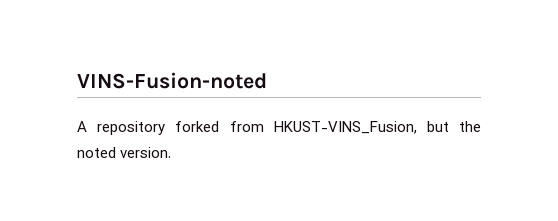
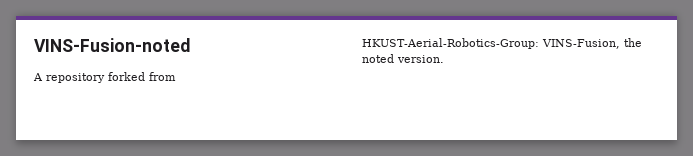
[273,121,449,134] HKUST-VINS_Fusion, but -> [362,38,620,49] HKUST-Aerial-Robotics-Group: VINS-Fusion,

